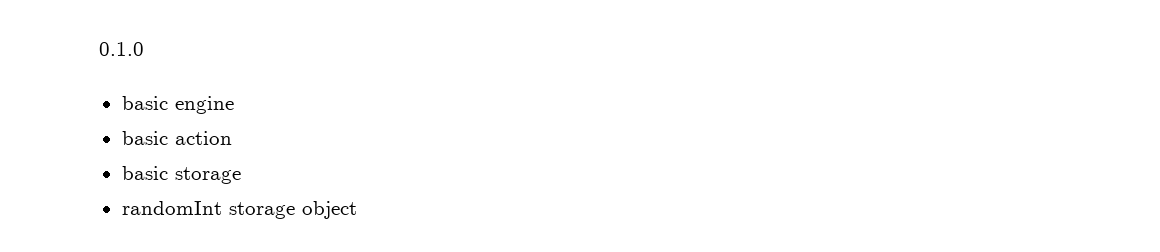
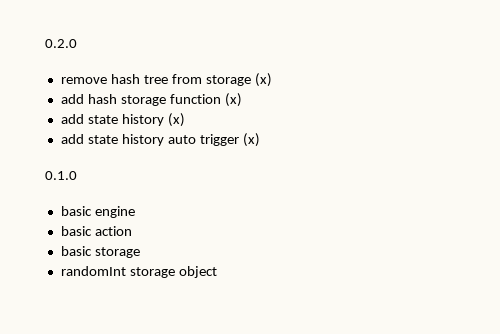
(99, 49) none -> [45,39,77,48] [60,73,272,87] [60,93,242,107] [60,113,185,127] [60,133,260,147] 0.2.0 // remove hash tree from storage (x) // add hash storage function (x) // add state history (x) // add state history auto trigger (x) //

